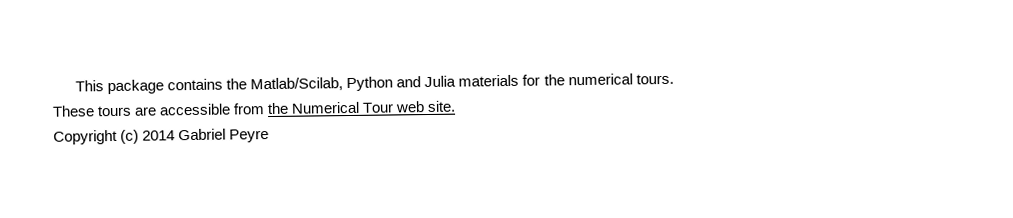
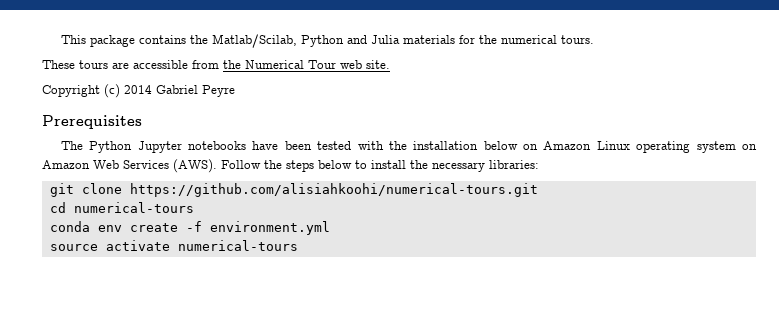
(270, 136) none -> [42,115,142,129] [60,141,758,153] [42,159,539,173] [49,183,538,197] [49,202,194,213] [49,221,330,235] [49,240,298,251] // Prerequisites // The Python Jupyter notebooks have been tested with the installation below on Amazon Linux operating system on Amazon Web Services (AWS). Follow the steps below to install the necessary libraries: // git clone https://github.com/alisiahkoohi/numerical-tours.git // cd numerical-tours // conda env create -f environment.yml // source activate numerical-tours

